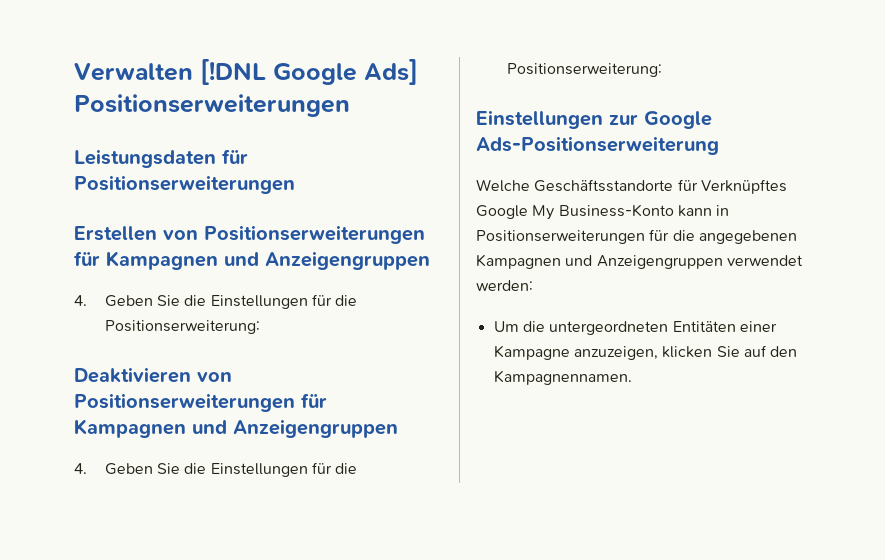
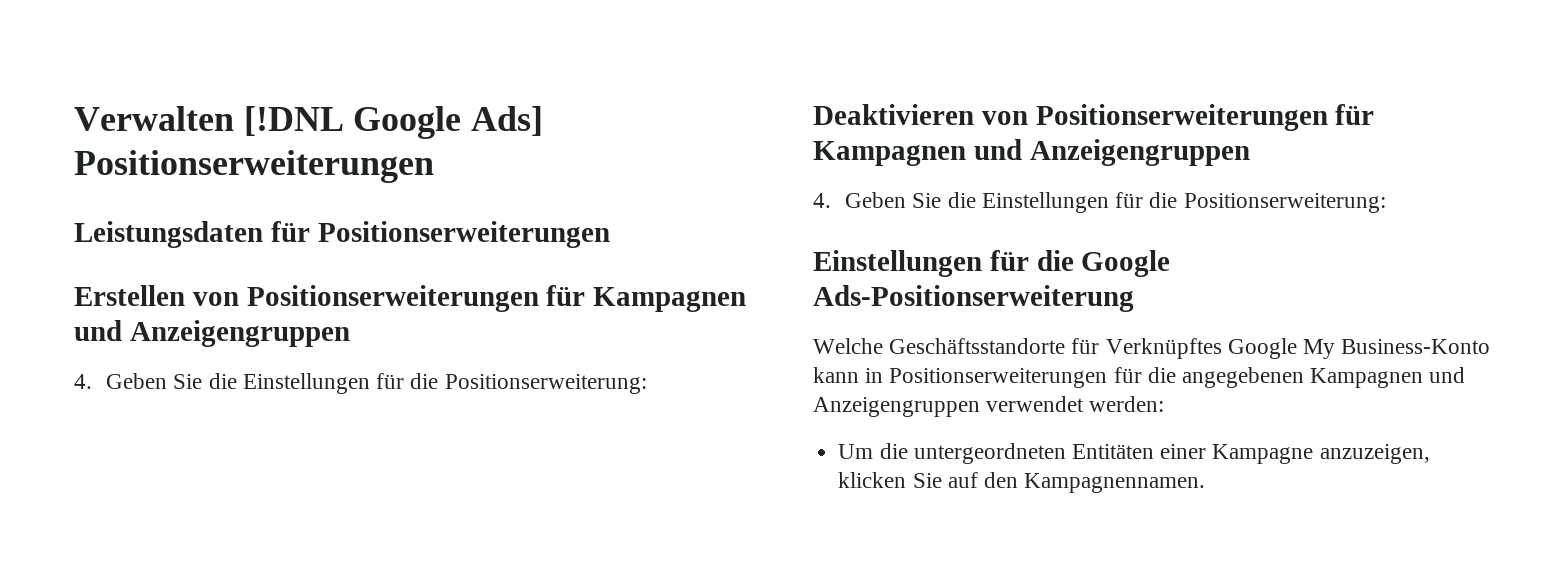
[609,114,638,125] zur -> [989,250,1074,271] für die

